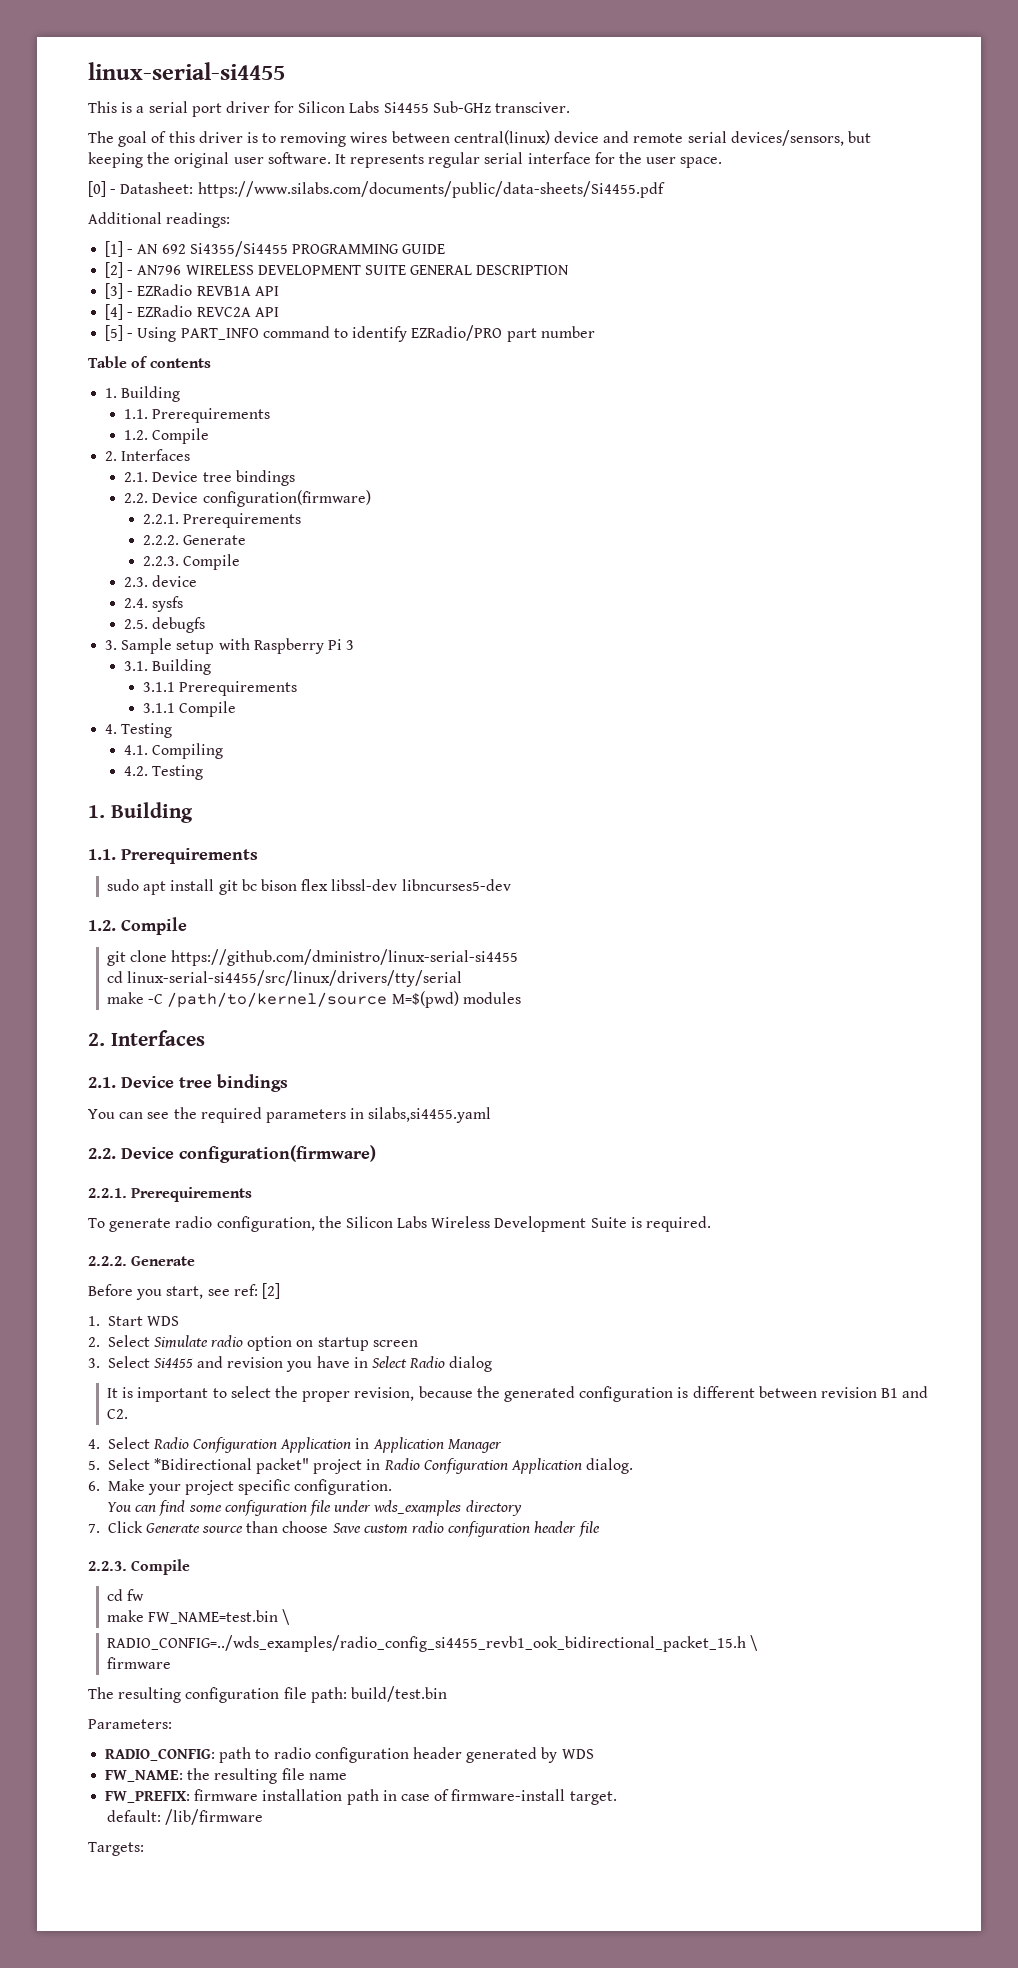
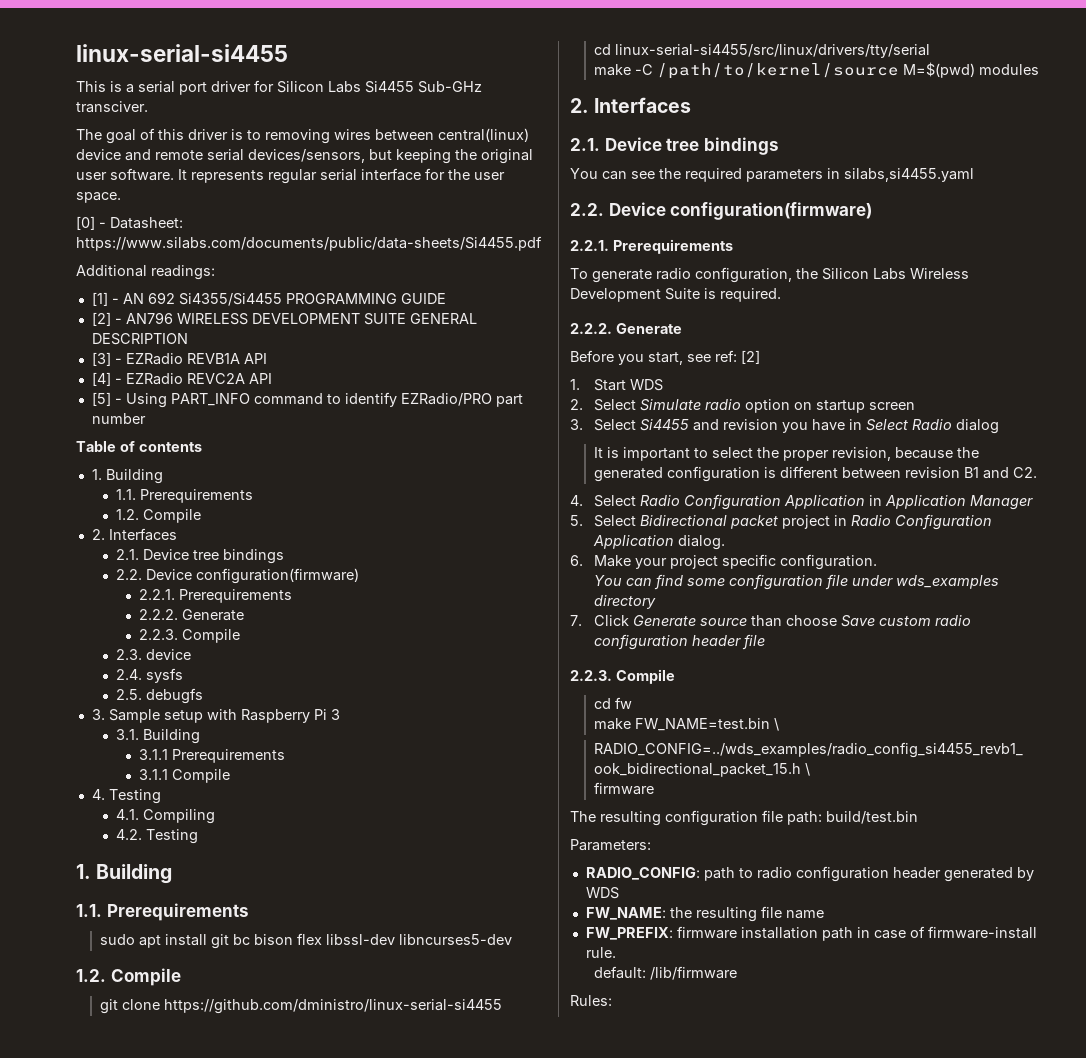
[153,1458,310,1474] *Bidirectional packet" -> [639,515,778,529] Bidirectional packet
[569,1791,617,1805] target. -> [585,947,616,958] rule.
[88,1842,144,1856] Targets: -> [570,995,612,1006] Rules:

